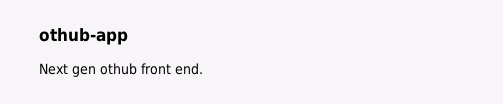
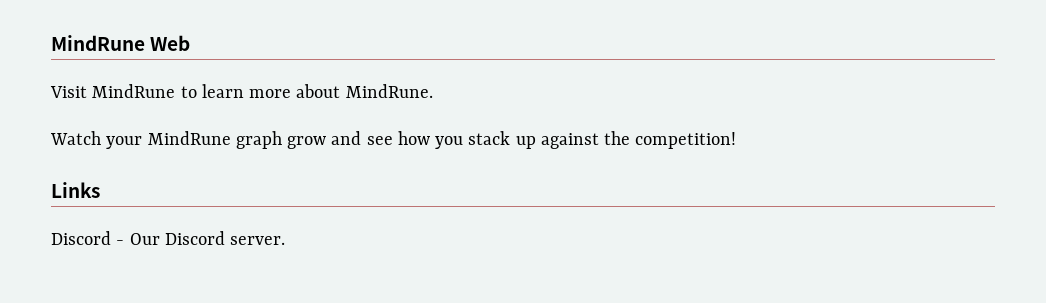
[39,28,128,45] [39,63,203,77] othub-app // Next gen othub front end. -> [51,35,191,51] [50,84,433,98] [50,131,737,149] [51,182,100,198] [51,231,286,245] MindRune Web // Visit MindRune to learn more about MindRune. // Watch your MindRune graph grow and see how you stack up against the competition! // Links // Discord - Our Discord server.

